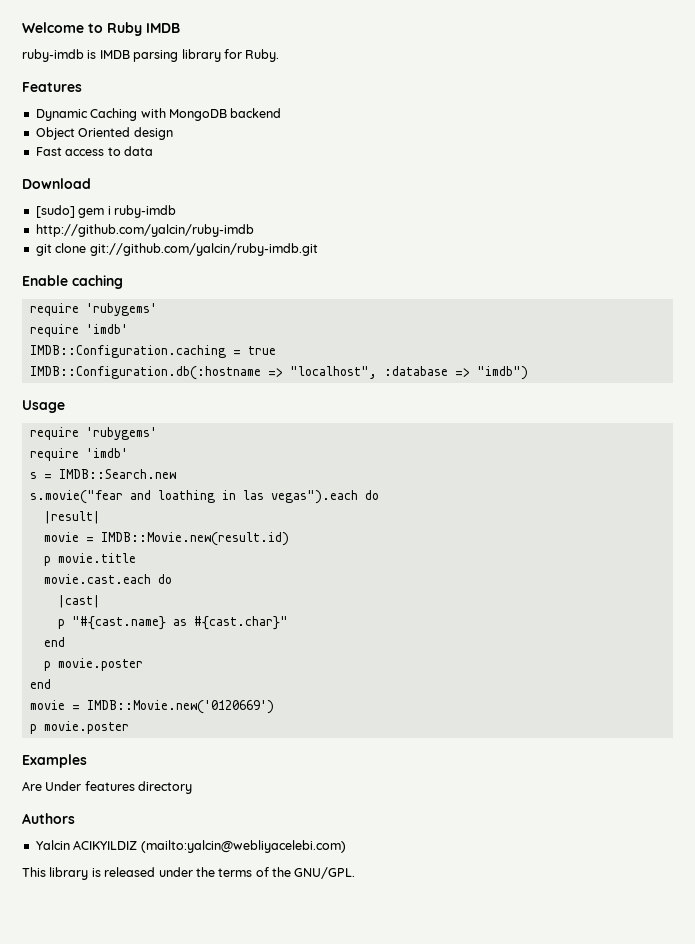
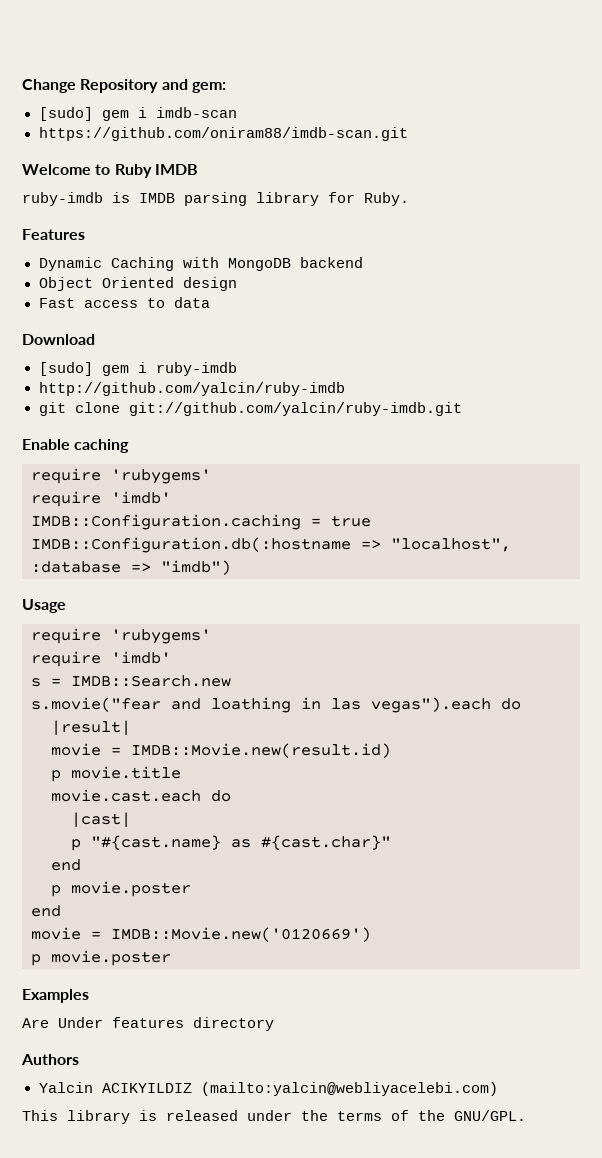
(22, 27) none -> [22,79,226,93] [38,107,237,121] [38,127,408,141] Change Repository and gem: // [sudo] gem i imdb-scan // https://github.com/oniram88/imdb-scan.git //

